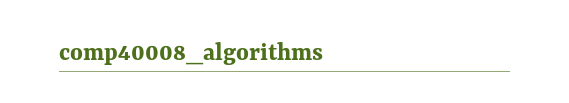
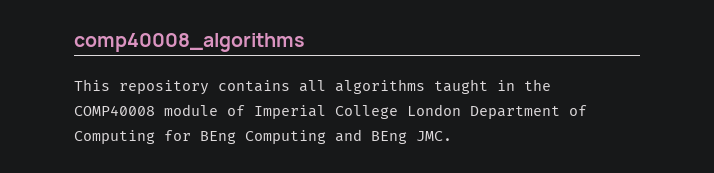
(323, 53) none -> [74,79,551,95] [74,104,587,119] [74,129,452,144] // This repository contains all algorithms taught in the COMP40008 module of Imperial College London Department of Computing for BEng Computing and BEng JMC.

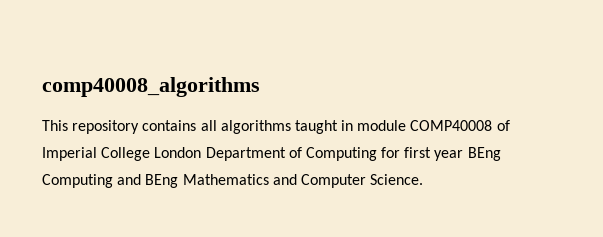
[524,79,551,91] [74,104,218,116] the COMP40008 module -> [357,120,493,131] module COMP40008
(191, 135) none -> [404,147,464,161] first year
[416,131,452,141] JMC. -> [182,174,424,188] Mathematics and Computer Science.

